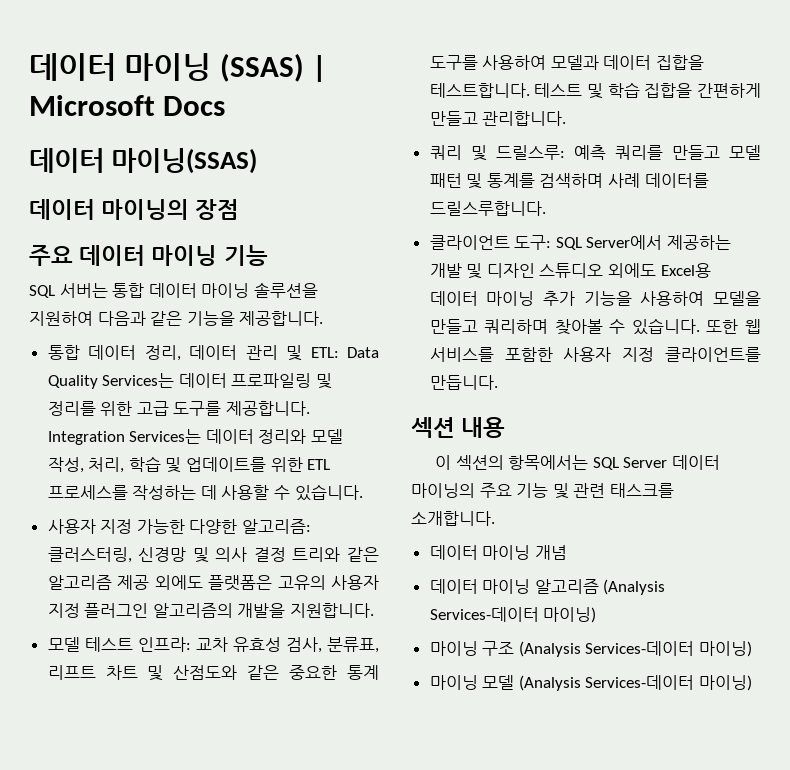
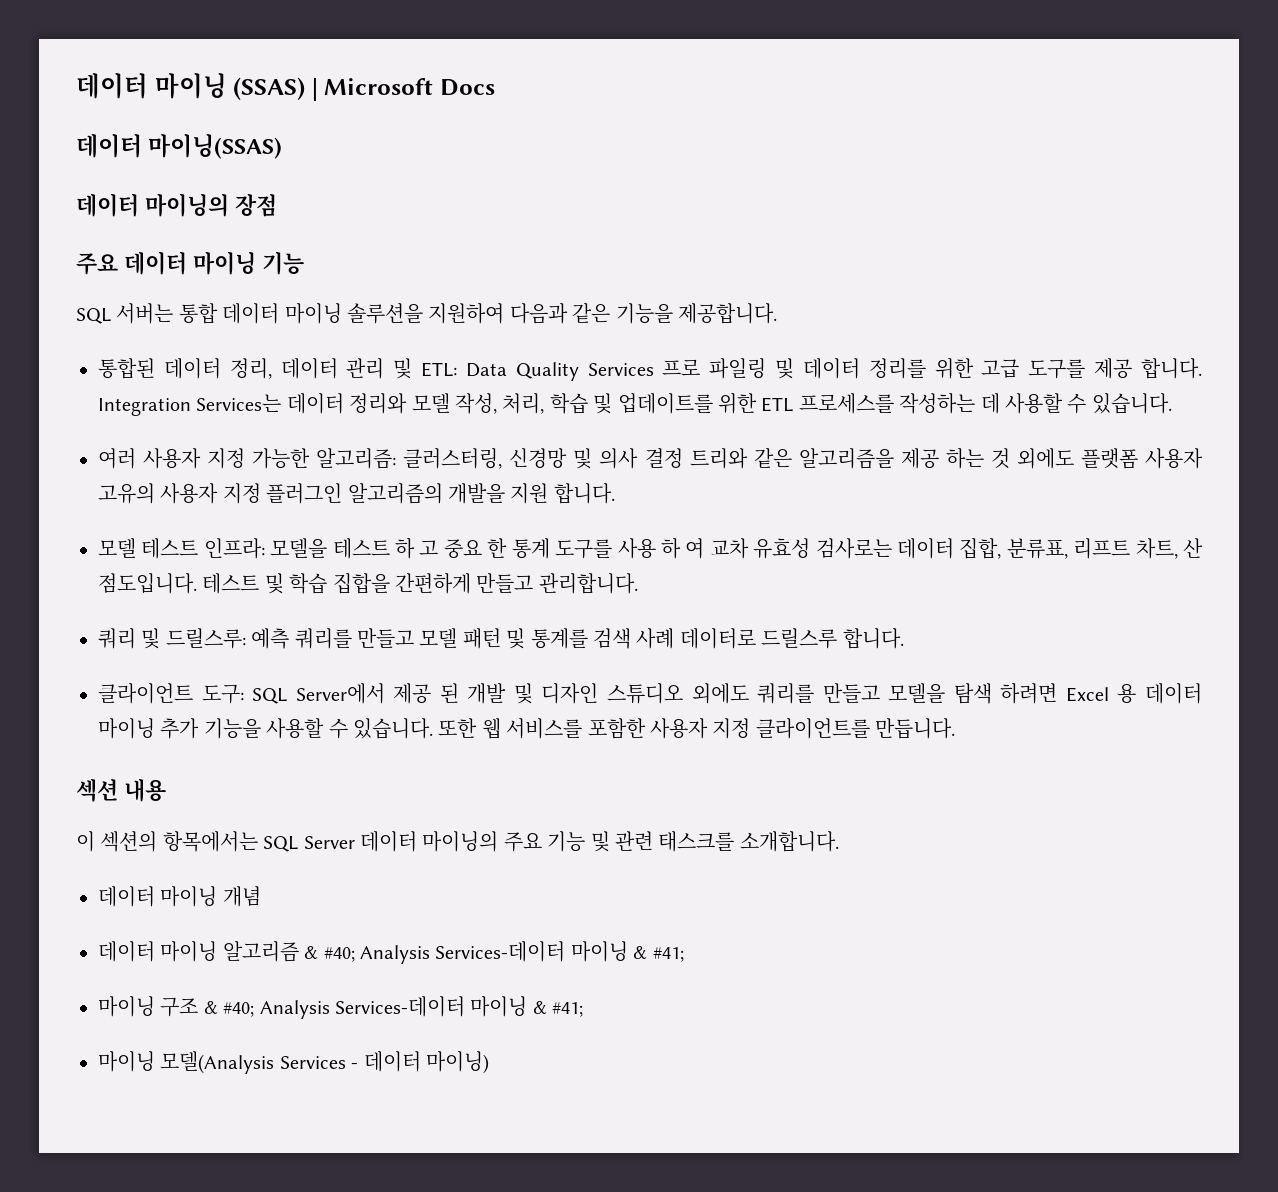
[47,345,80,360] 통합 -> [98,358,155,379] 통합된
[102,373,333,389] Services는 데이터 프로파일링 및 -> [587,358,860,379] Services 프로 파일링 및 데이터
[226,401,311,416] 제공합니다. -> [1094,358,1203,379] 제공 합니다.
(363, 492) none -> [98,448,136,469] 여러
[189,519,238,534] 다양한 -> (311, 458) none
[47,575,273,591] 알고리즘 제공 외에도 플랫폼은 -> [798,448,1203,469] 알고리즘을 제공 하는 것 외에도 플랫폼 사용자
[290,603,375,618] 지원합니다. -> [510,483,615,504] 지원 합니다.
[195,637,380,653] [47,665,379,681] [429,55,705,70] [429,83,530,98] 교차 유효성 검사, 분류표, 리프트 차트 및 산점도와 같은 중요한 통계 도구를 사용하여 모델과 데이터 집합을 테스트합니다. -> [270,538,1203,559] [98,573,197,594] 모델을 테스트 하 고 중요 한 통계 도구를 사용 하 여 교차 유효성 검사로는 데이터 집합, 분류표, 리프트 차트, 산 점도입니다.
[539,173,709,188] [429,201,546,216] 검색하며 사례 데이터를 드릴스루합니다. -> [592,628,904,649] 검색 사례 데이터로 드릴스루 합니다.
[667,235,732,250] 제공하는 -> [393,683,459,704] 제공 된
[660,263,711,278] [429,291,761,306] [429,319,603,335] Excel용 데이터 마이닝 추가 기능을 사용하여 모델을 만들고 쿼리하며 찾아볼 -> [757,683,1202,704] [98,718,325,739] 쿼리를 만들고 모델을 탐색 하려면 Excel 용 데이터 마이닝 추가 기능을 사용할
[603,579,666,595] [429,607,597,623] [429,641,753,657] [429,675,695,691] (Analysis Services-데이터 마이닝) // 마이닝 구조 (Analysis Services-데이터 마이닝) // 마이닝 모델 (Analysis Services-데이터 -> [304,941,684,964] [98,996,584,1019] [98,1051,421,1074] & #40; Analysis Services-데이터 마이닝 & #41; // 마이닝 구조 & #40; Analysis Services-데이터 마이닝 & #41; // 마이닝 모델(Analysis Services - 데이터

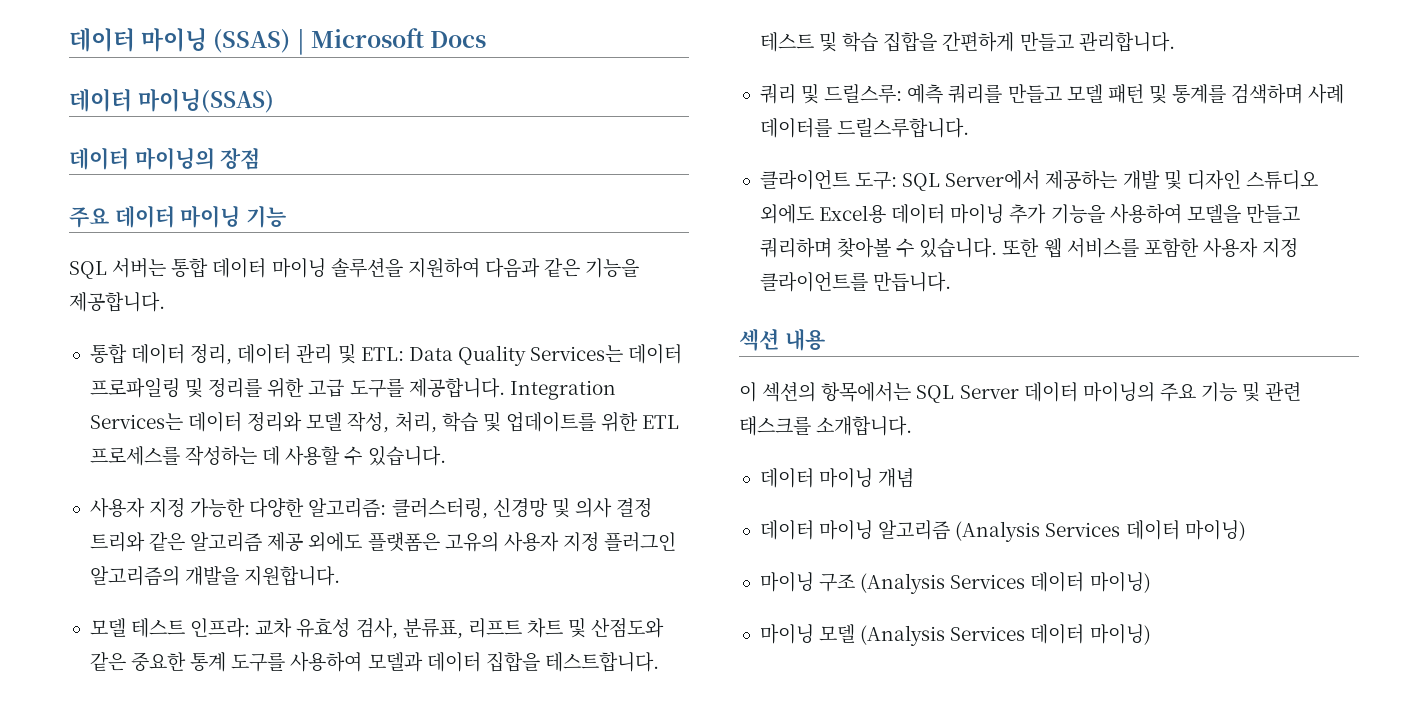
[98,358,155,379] 통합된 -> [89,344,127,364] 통합
[587,358,860,379] Services 프로 파일링 및 데이터 -> [530,344,683,364] [89,378,204,398] Services는 데이터 프로파일링 및
[1094,358,1203,379] 제공 합니다. -> [408,378,505,398] 제공합니다.
[98,448,136,469] 여러 -> (446, 456) none
(311, 458) none -> [249,498,305,518] 다양한
[798,448,1203,469] 알고리즘을 제공 하는 것 외에도 플랫폼 사용자 -> [190,532,440,552] 알고리즘 제공 외에도 플랫폼은
[510,483,615,504] 지원 합니다. -> [244,566,341,586] 지원합니다.
[270,538,1203,559] [98,573,197,594] 모델을 테스트 하 고 중요 한 통계 도구를 사용 하 여 교차 유효성 검사로는 데이터 집합, 분류표, 리프트 차트, 산 점도입니다. -> [255,618,665,639] [89,652,659,672] 교차 유효성 검사, 분류표, 리프트 차트 및 산점도와 같은 중요한 통계 도구를 사용하여 모델과 데이터 집합을 테스트합니다.
[592,628,904,649] 검색 사례 데이터로 드릴스루 합니다. -> [1231,84,1345,104] [759,118,970,138] 검색하며 사례 데이터를 드릴스루합니다.
[393,683,459,704] 제공 된 -> [1045,170,1118,190] 제공하는
[757,683,1202,704] [98,718,325,739] 쿼리를 만들고 모델을 탐색 하려면 Excel 용 데이터 마이닝 추가 기능을 사용할 -> [819,204,1300,224] [759,237,892,258] Excel용 데이터 마이닝 추가 기능을 사용하여 모델을 만들고 쿼리하며 찾아볼
[304,941,684,964] [98,996,584,1019] [98,1051,359,1074] & #40; Analysis Services-데이터 마이닝 & #41; // 마이닝 구조 & #40; Analysis Services-데이터 마이닝 & #41; // 마이닝 모델(Analysis Services - -> [955,520,1246,542] [759,572,1151,594] [759,624,1026,646] (Analysis Services 데이터 마이닝) // 마이닝 구조 (Analysis Services 데이터 마이닝) // 마이닝 모델 (Analysis Services

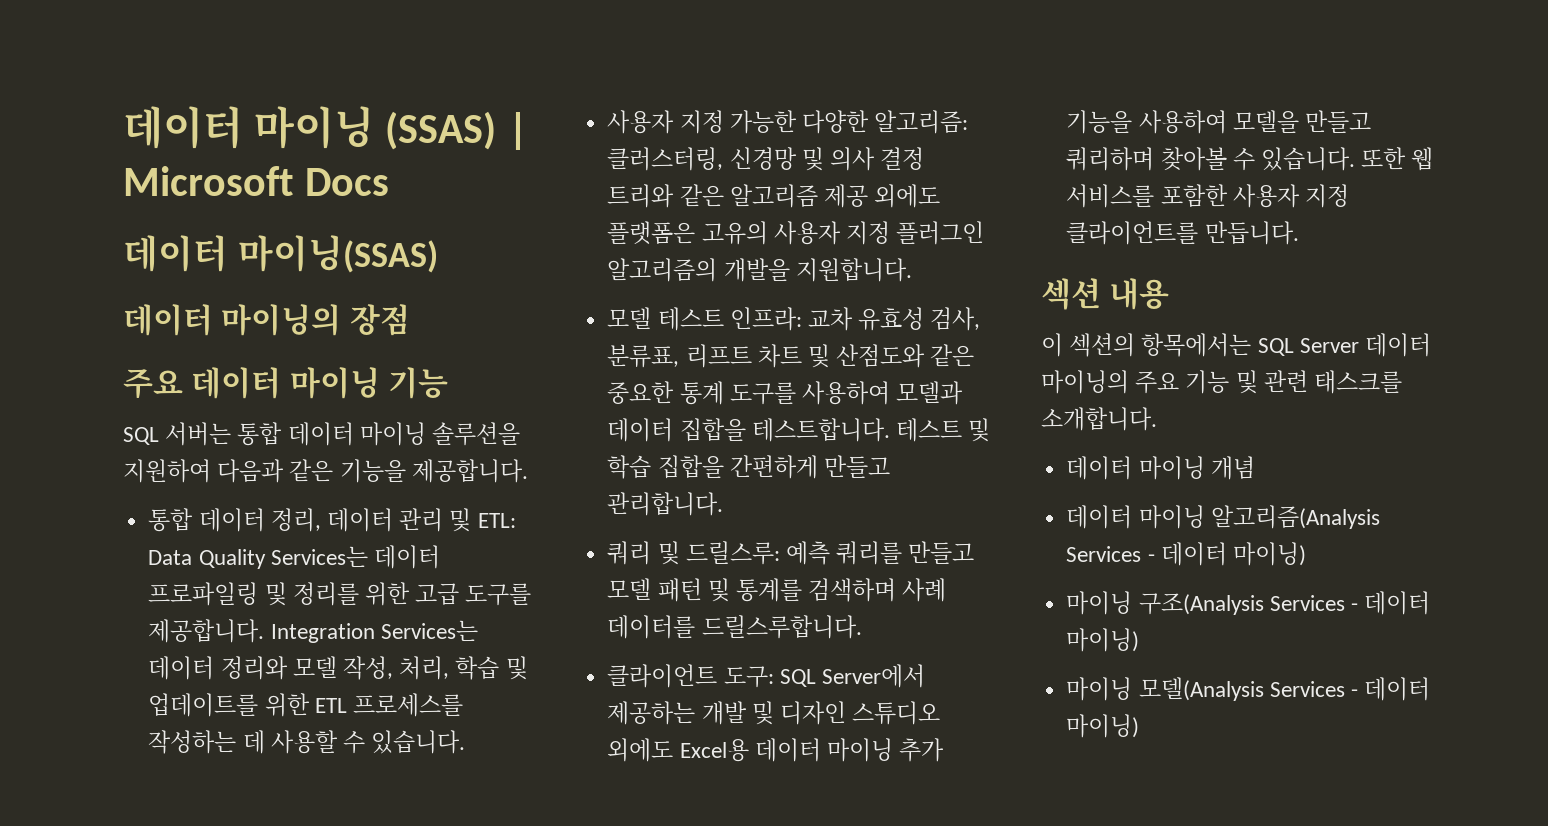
[878,520,1246,542] [759,572,1151,594] [759,624,1026,646] 알고리즘 (Analysis Services 데이터 마이닝) // 마이닝 구조 (Analysis Services 데이터 마이닝) // 마이닝 모델 (Analysis Services -> [1210,505,1380,529] [1066,542,1306,566] [1066,591,1431,615] [1066,628,1140,652] [1066,677,1358,701] 알고리즘(Analysis Services - 데이터 마이닝) // 마이닝 구조(Analysis Services - 데이터 마이닝) // 마이닝 모델(Analysis Services -

